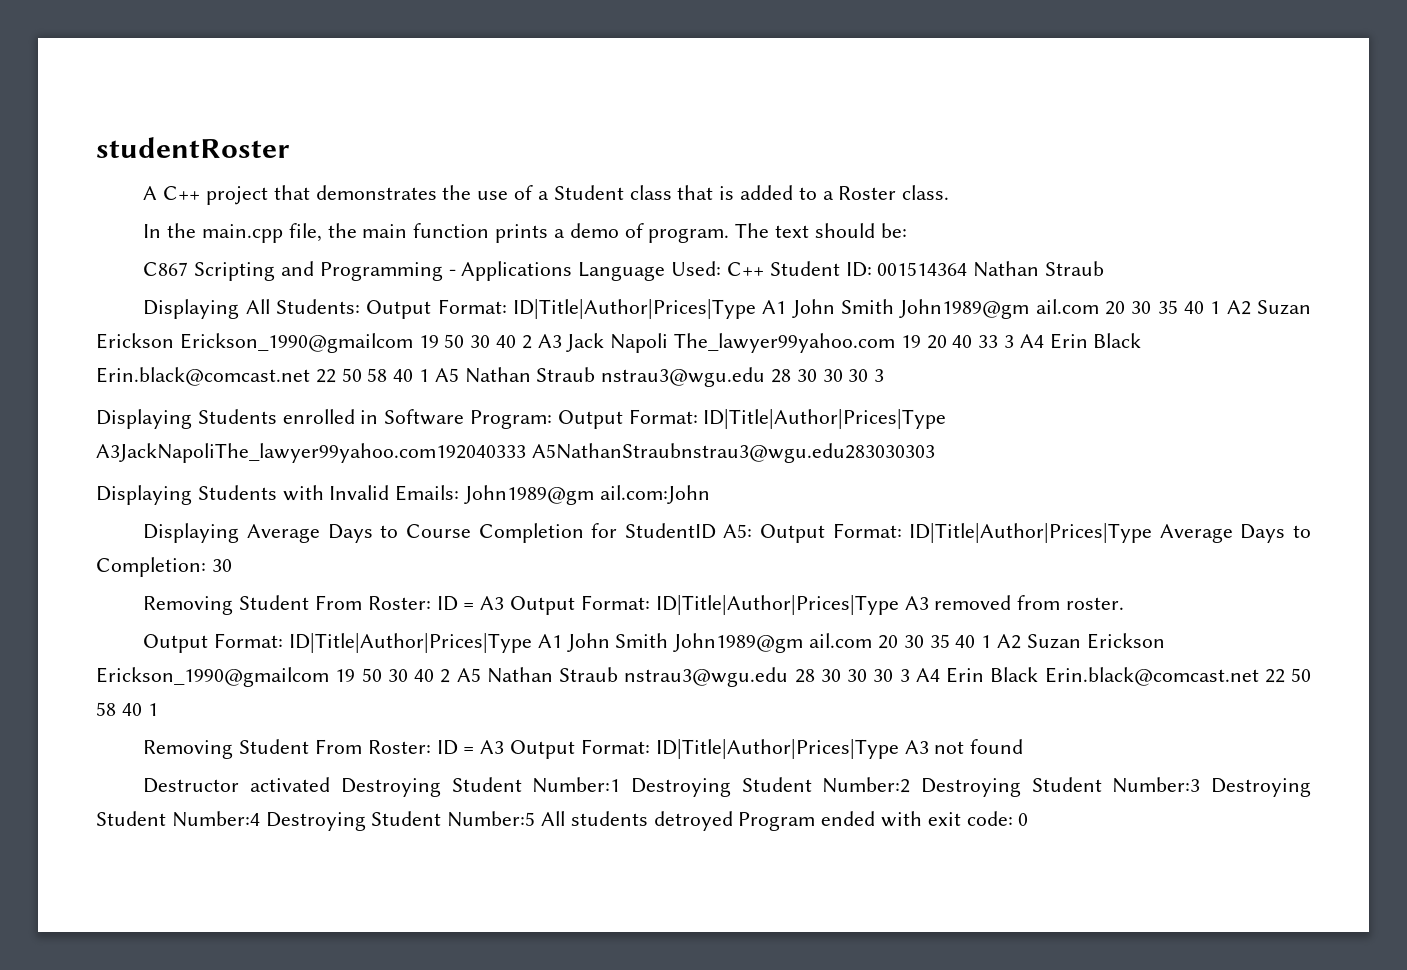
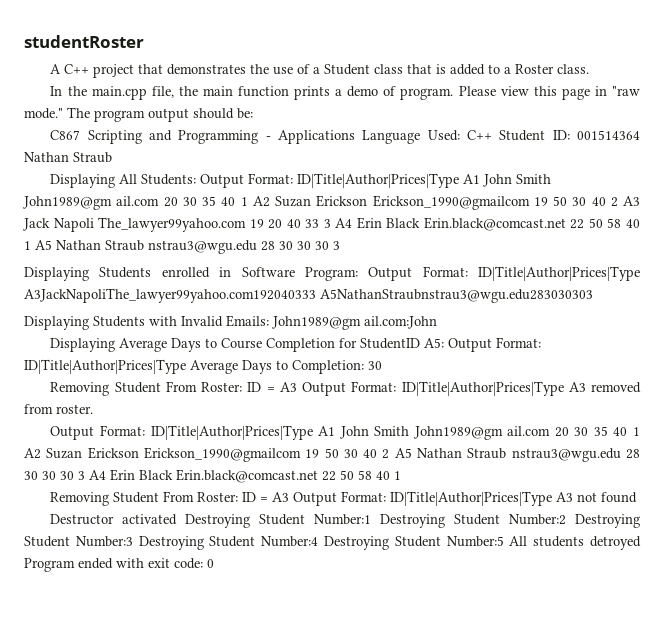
[735,223,809,238] The text -> [458,86,640,100] [24,107,189,122] Please view this page in "raw mode." The program output

